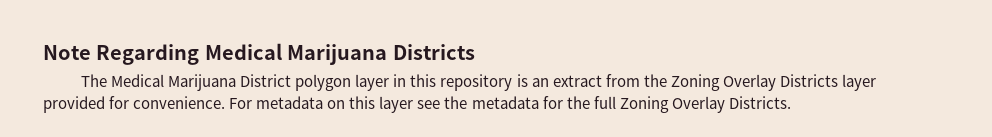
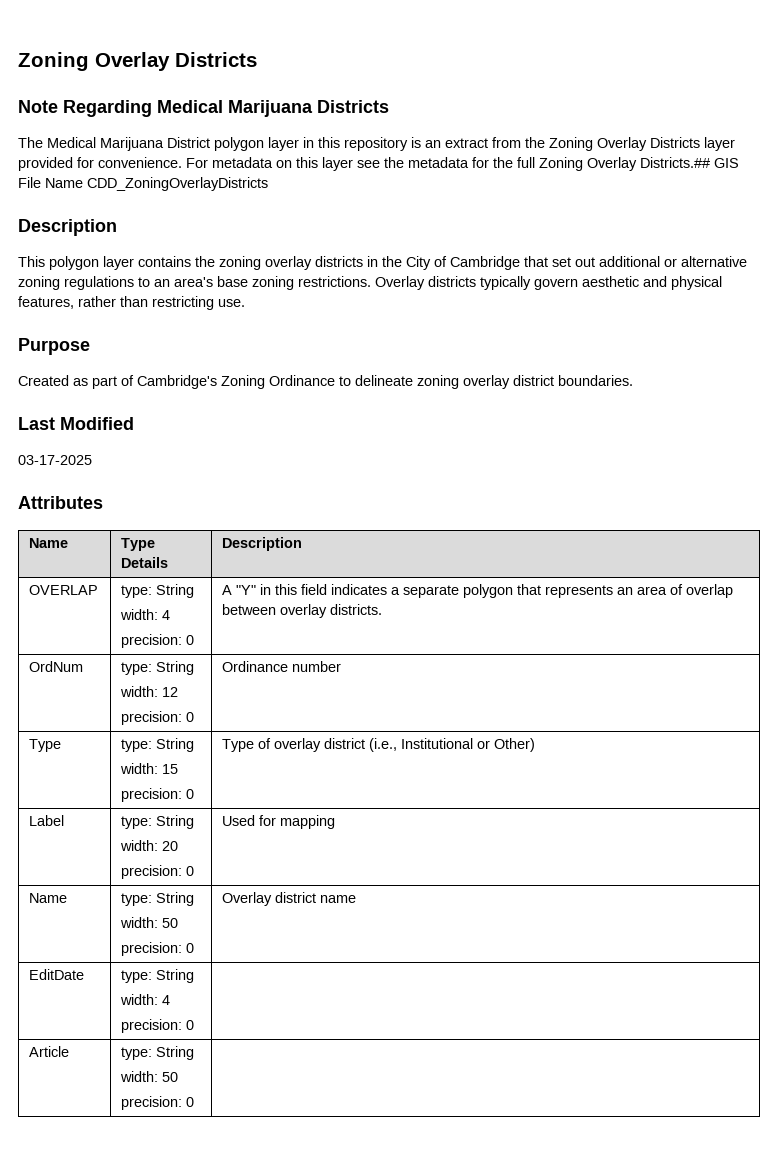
(43, 52) none -> [18,52,257,71] Zoning Overlay Districts //
[728,96,791,109] Districts. -> [640,157,739,168] [18,177,268,191] [18,219,117,236] [18,256,747,270] [18,276,722,290] [18,296,245,310] [18,338,90,355] [18,375,633,389] [18,417,134,430] [18,455,92,465] [18,496,103,509] [29,538,69,548] [121,538,156,551] [121,557,169,568] [222,537,303,551] [29,585,99,595] [121,584,195,598] [120,609,171,620] [121,634,195,648] [222,584,734,598] [222,604,383,618] [29,661,84,672] [121,661,195,675] [120,686,179,697] [121,711,195,725] [222,661,342,672] [29,739,62,752] [121,738,195,752] [120,763,179,774] [121,788,195,802] [222,738,536,752] [29,815,65,826] [121,815,195,829] [120,840,179,851] [121,865,195,879] [222,815,336,829] [29,893,68,903] [121,892,195,906] [120,917,179,928] [121,942,195,956] [222,892,357,906] [29,969,85,980] [121,969,195,983] [120,994,171,1005] [121,1019,195,1033] [29,1046,70,1057] [121,1046,195,1060] [120,1071,179,1082] [121,1096,195,1110] Districts.## GIS File Name CDD_ZoningOverlayDistricts // Description // This polygon layer contains the zoning overlay districts in the City of Cambridge that set out additional or alternative zoning regulations to an area's base zoning restrictions. Overlay districts typically govern aesthetic and physical features, rather than restricting use. // Purpose // Created as part of Cambridge's Zoning Ordinance to delineate zoning overlay district boundaries. // Last Modified // 03-17-2025 // Attributes // Name | Type Details | Description // OVERLAP | type: String // width: 4 // precision: 0 | A "Y" in this field indicates a separate polygon that represents an area of overlap between overlay districts. // OrdNum | type: String // width: 12 // precision: 0 | Ordinance number // Type | type: String // width: 15 // precision: 0 | Type of overlay district (i.e., Institutional or Other) // Label | type: String // width: 20 // precision: 0 | Used for mapping // Name | type: String // width: 50 // precision: 0 | Overlay district name // EditDate | type: String // width: 4 // precision: 0 | // Article | type: String // width: 50 // precision: 0 |

